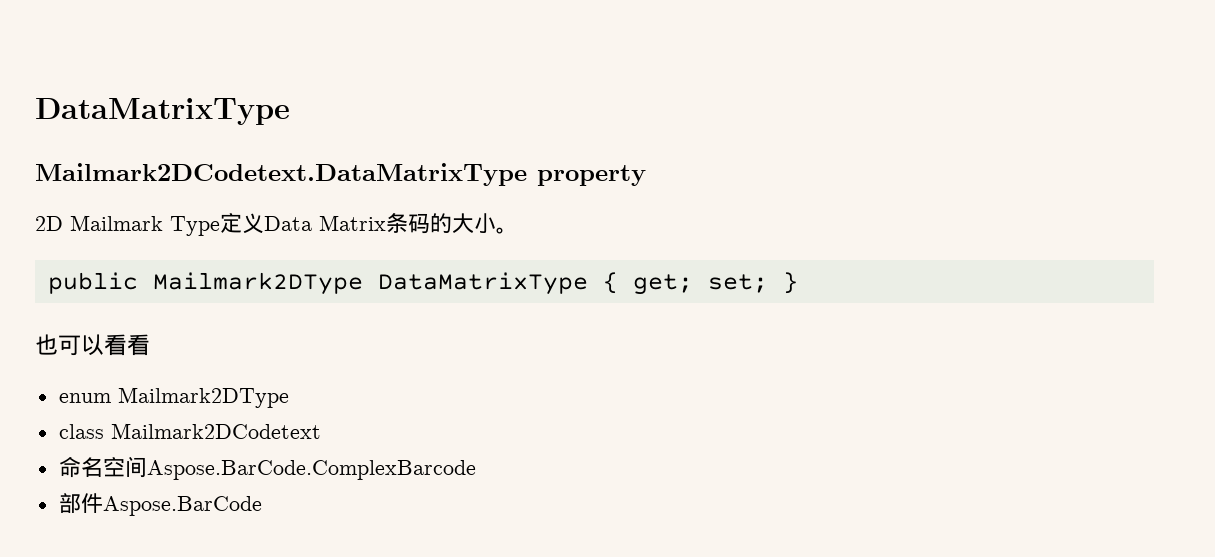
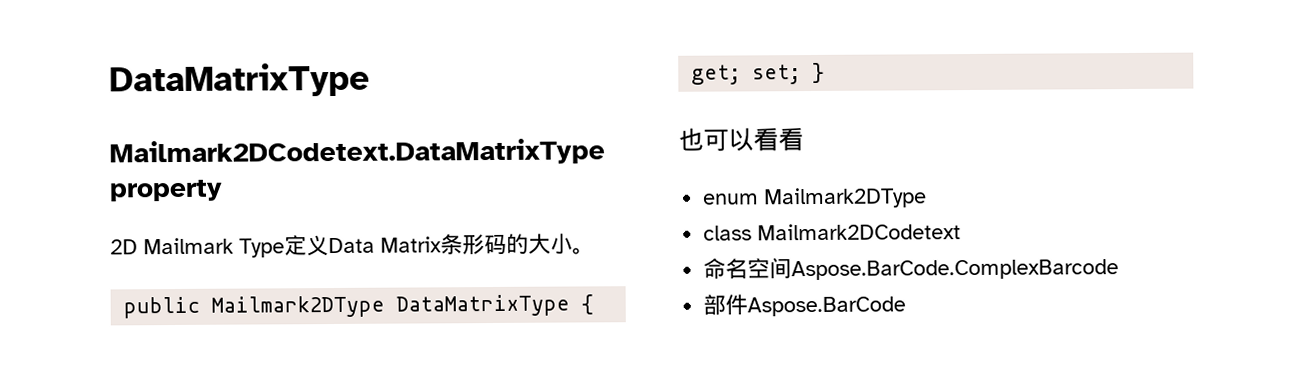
(408, 223) none -> [462,234,485,255] 形

